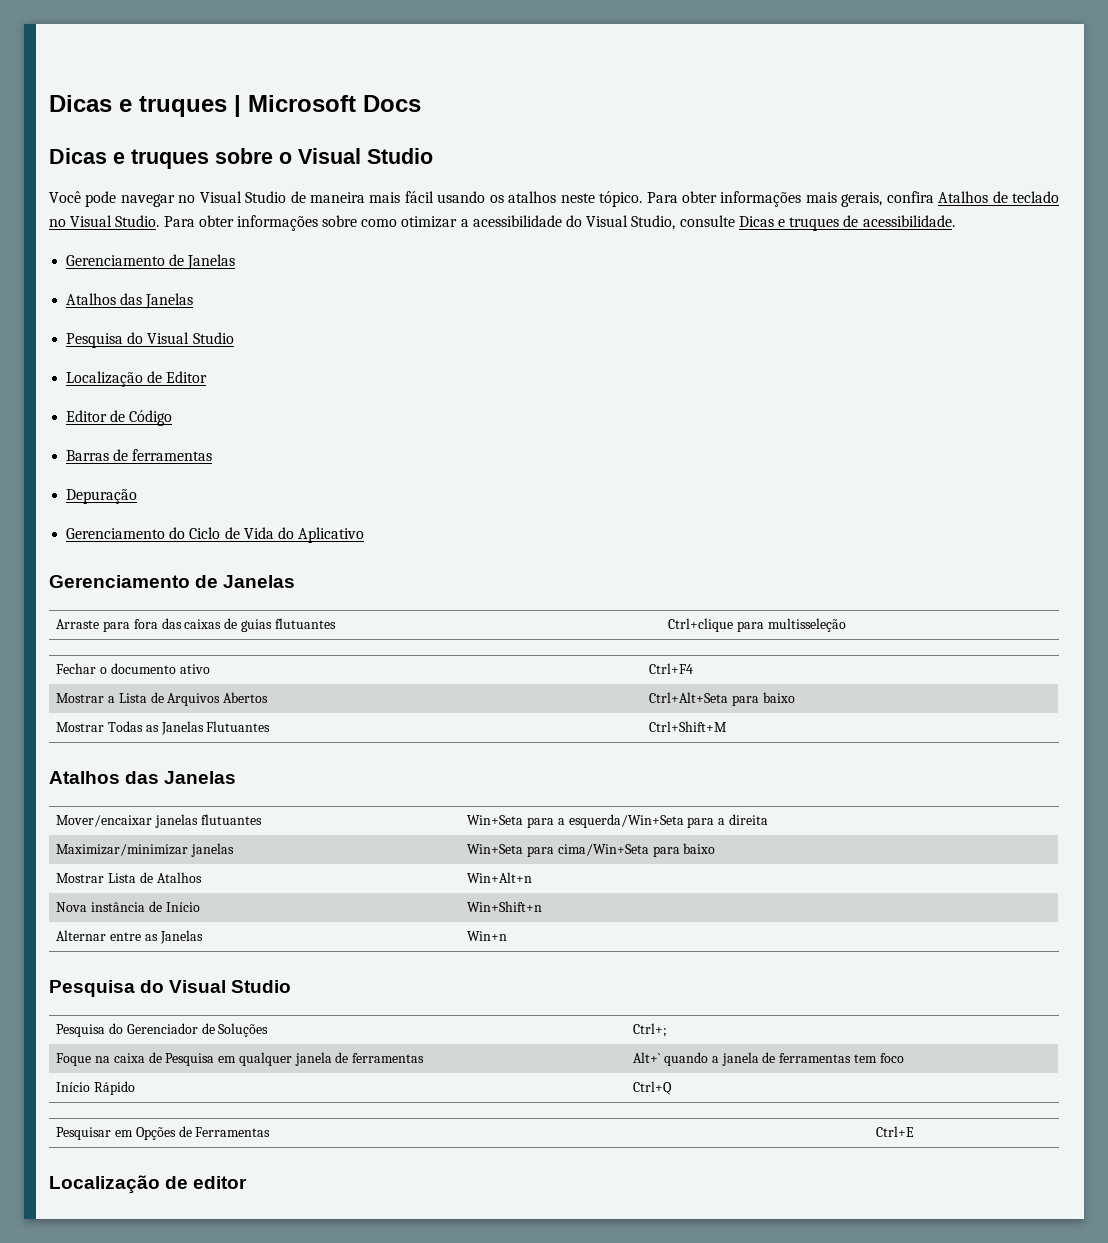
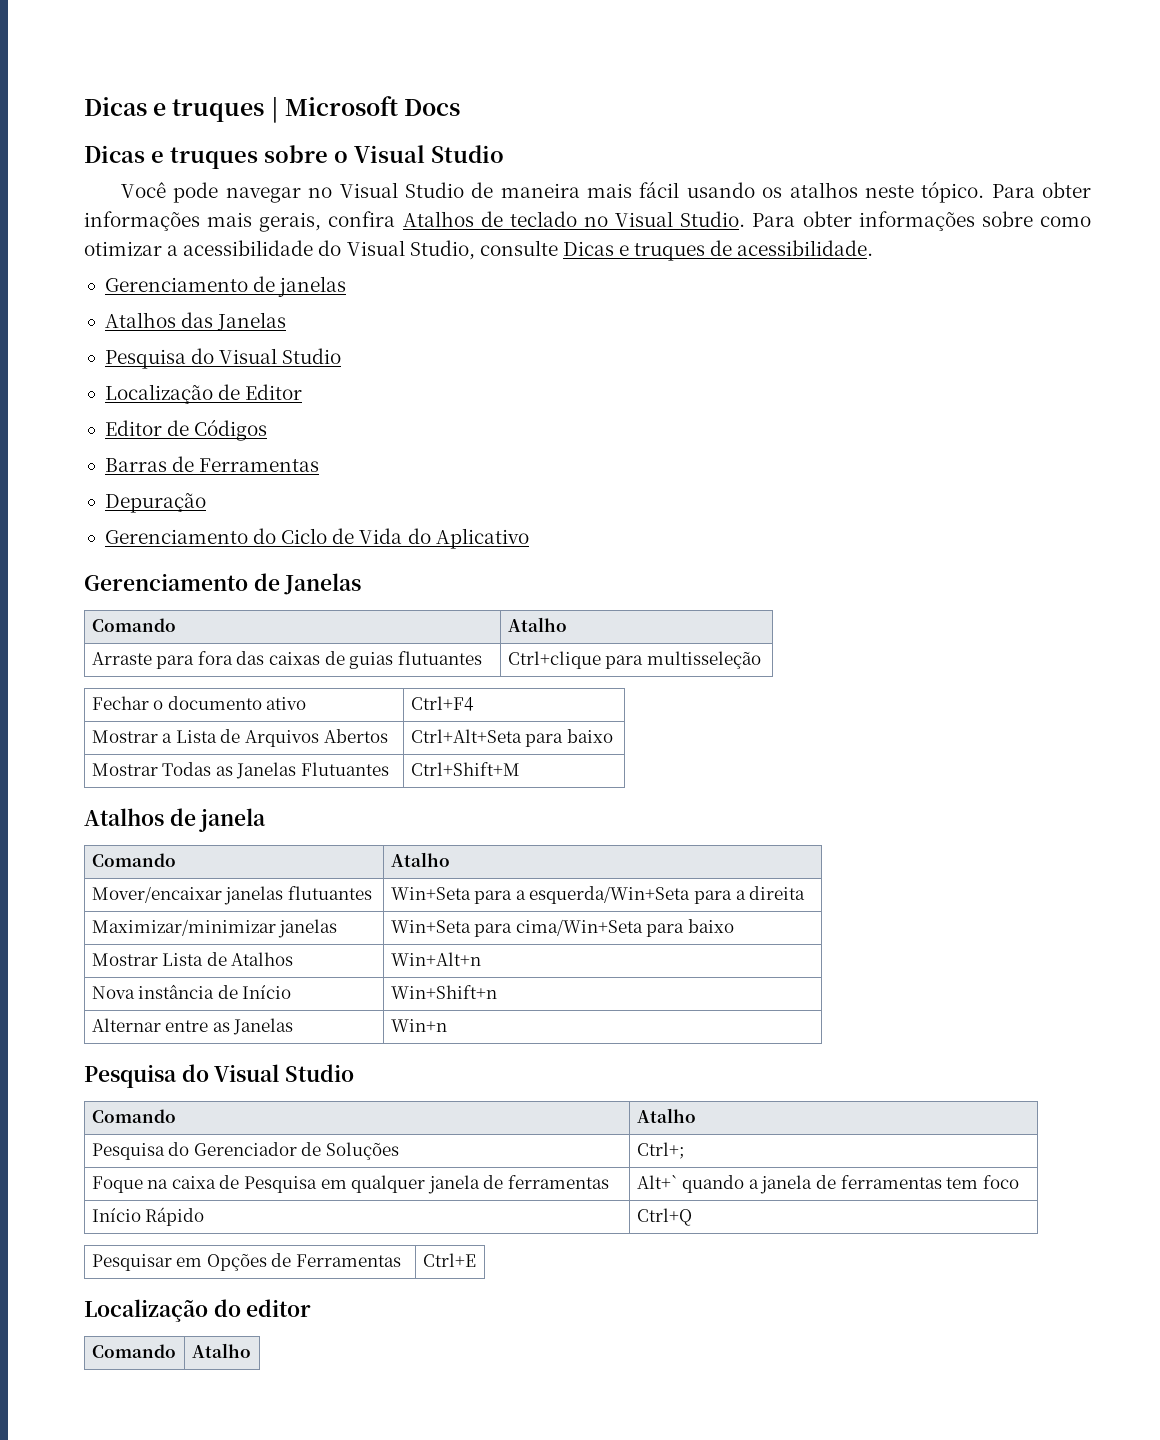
[187,254,236,270] Janelas -> [278,276,347,297] janelas
[129,410,173,426] Código -> [194,419,268,441] Códigos
[132,449,213,461] ferramentas -> [199,458,320,472] Ferramentas
(296, 581) none -> [91,618,176,632] [507,617,567,632] // Comando | Atalho
[125,771,237,784] das Janelas -> [169,808,267,832] [91,853,176,867] [390,852,450,867] de janela // Comando | Atalho
(292, 986) none -> [91,1109,176,1123] [636,1108,696,1123] // Comando | Atalho
[165,1176,189,1189] de -> [213,1299,241,1317] do
(248, 1182) none -> [91,1344,176,1358] [191,1343,251,1358] // Comando | Atalho

